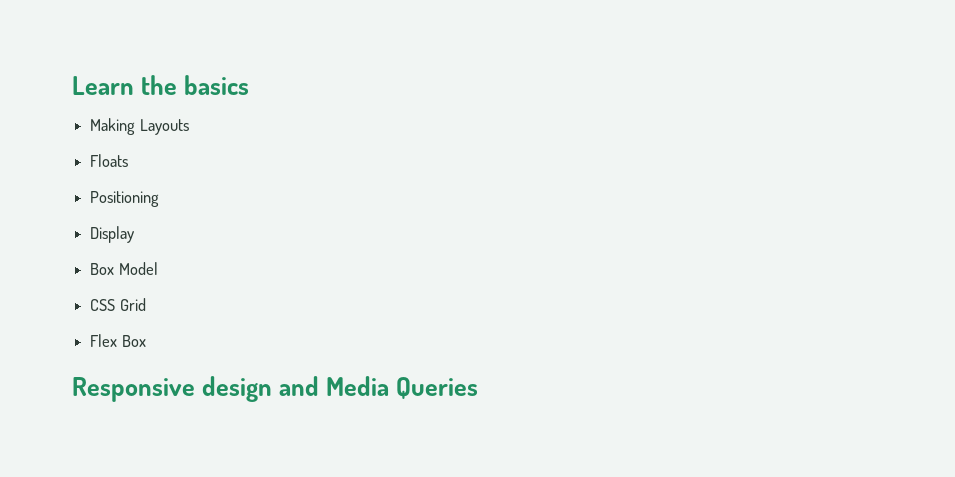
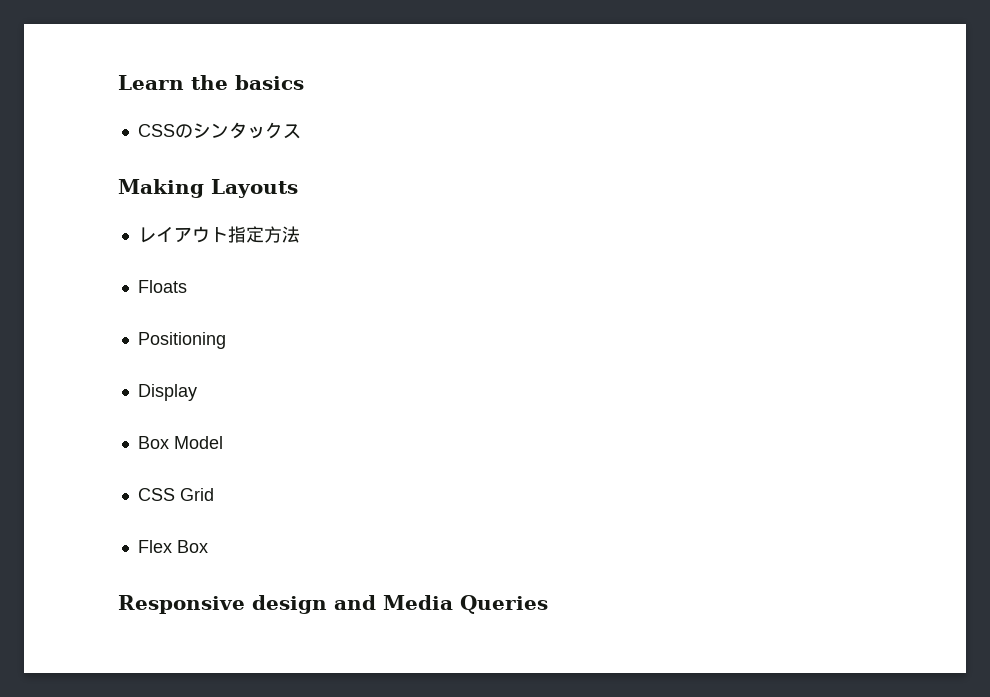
[90,118,189,135] Making Layouts -> [137,122,301,139] [118,179,298,198] [137,226,300,243] CSSのシンタックス // Making Layouts // レイアウト指定方法

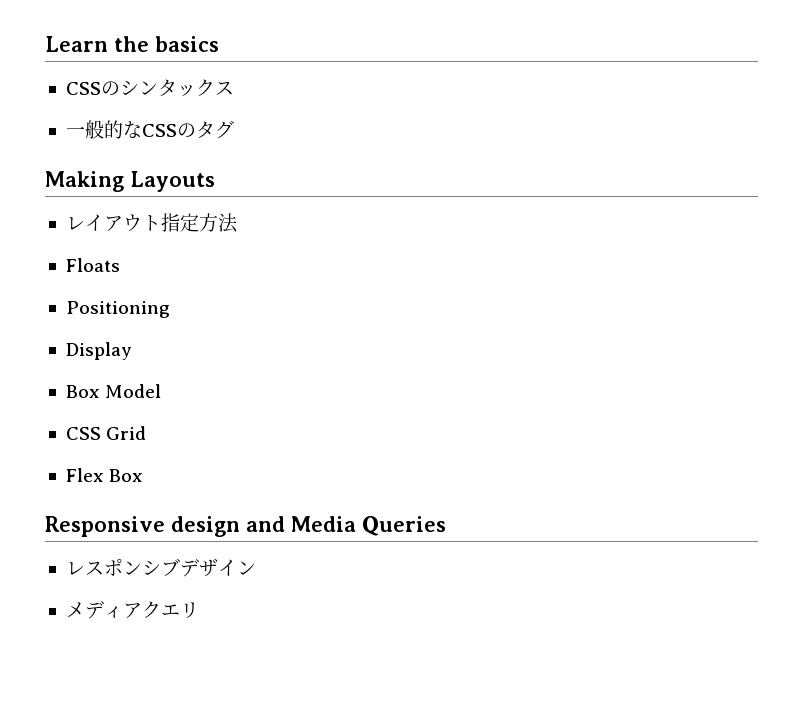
(301, 131) none -> [65,120,234,139] // 一般的なCSSのタグ
(548, 604) none -> [65,558,256,577] [65,601,199,619] // レスポンシブデザイン // メディアクエリ

